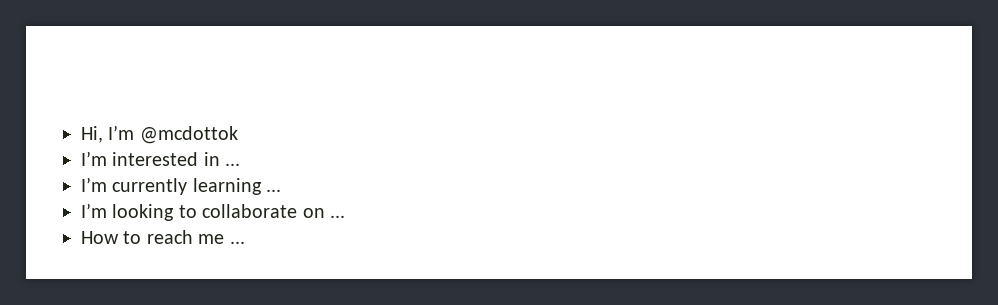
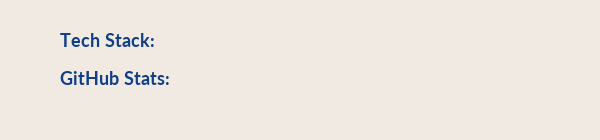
[81,125,238,144] [81,151,241,166] [81,177,282,195] [81,203,345,221] [81,230,245,244] Hi, I’m @mcdottok // I’m interested in ... // I’m currently learning ... // I’m looking to collaborate on ... // How to reach me ... -> [60,33,155,47] [60,71,170,85] Tech Stack: // GitHub Stats:

